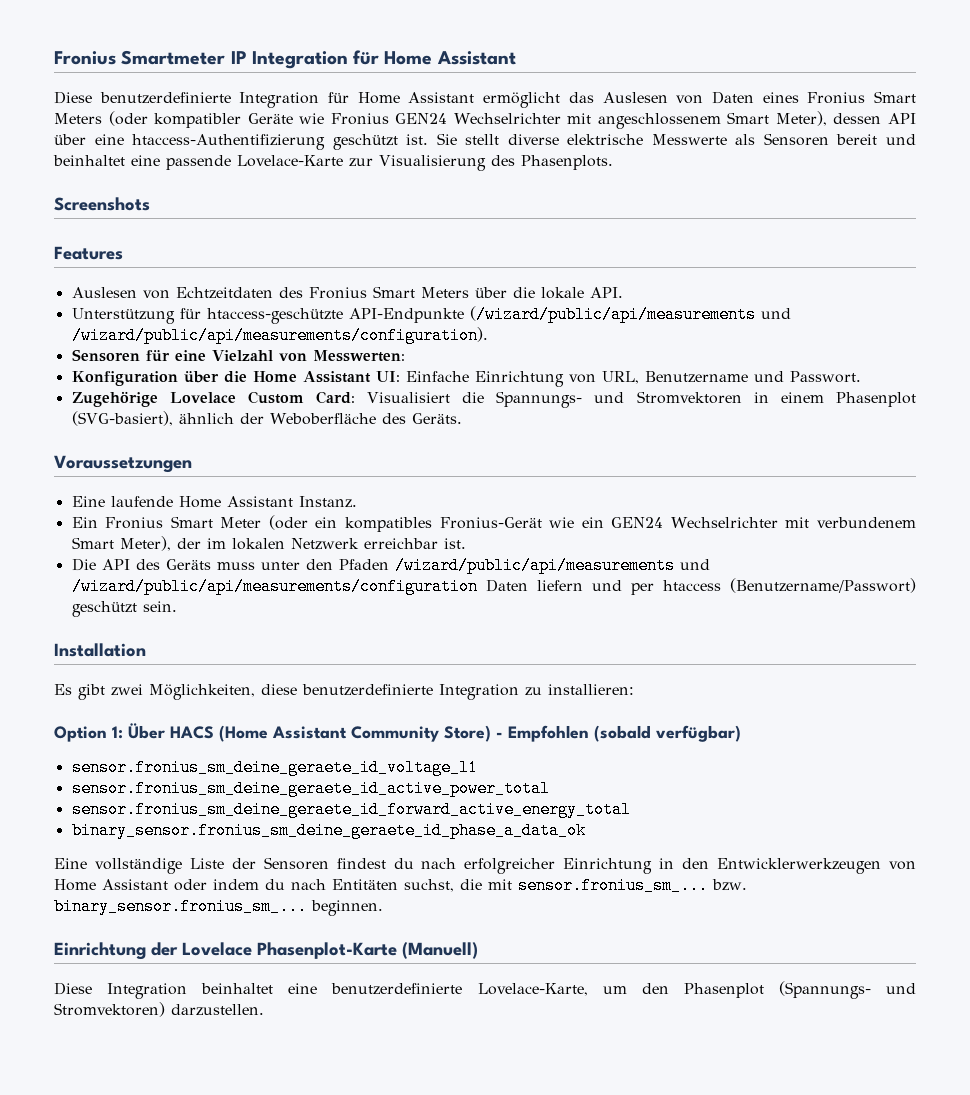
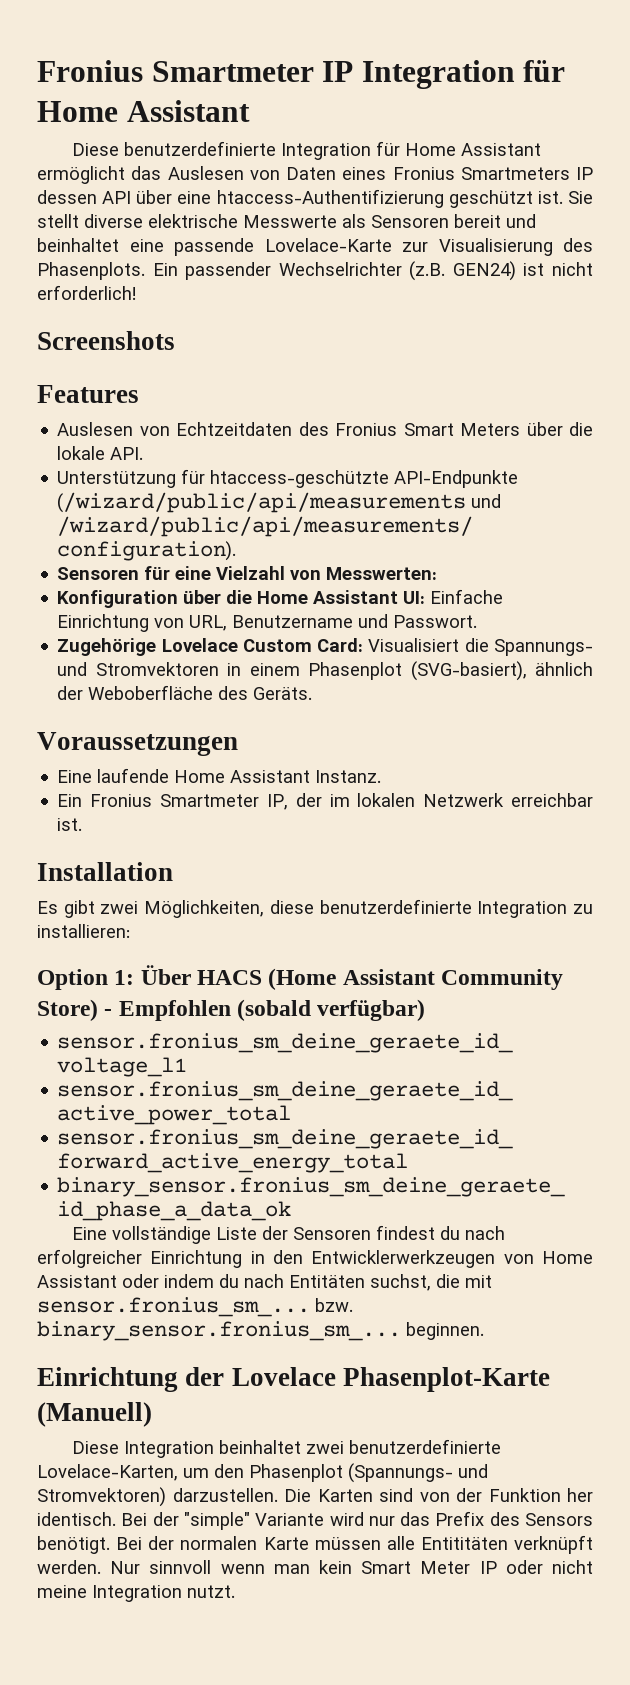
[874,91,917,103] [54,111,827,129] Smart Meters (oder kompatibler Geräte wie Fronius GEN24 Wechselrichter mit angeschlossenem Smart Meter), -> [460,167,593,180] Smartmeters IP
(613, 162) none -> [152,261,593,281] [37,285,136,300] Ein passender Wechselrichter (z.B. GEN24) ist nicht erforderlich!
[170,515,916,532] [71,536,171,551] Smart Meter (oder ein kompatibles Fronius-Gerät wie ein GEN24 Wechselrichter mit verbundenem Smart Meter), -> [160,794,288,810] Smartmeter IP,
[71,557,710,574] [71,578,916,595] [71,601,177,617] // Die API des Geräts muss unter den Pfaden /wizard/public/api/measurements und /wizard/public/api/measurements/configuration Daten liefern und per htaccess (Benutzername/Passwort) geschützt sein. -> (83, 824) none
[288,983,588,996] eine benutzerdefinierte Lovelace-Karte, -> [306,1439,502,1454] [37,1464,178,1481] zwei benutzerdefinierte Lovelace-Karten,
(264, 1010) none -> [284,1488,593,1502] [37,1511,594,1530] [37,1535,593,1554] [37,1560,593,1574] [37,1585,235,1602] Die Karten sind von der Funktion her identisch. Bei der "simple" Variante wird nur das Prefix des Sensors benötigt. Bei der normalen Karte müssen alle Entititäten verknüpft werden. Nur sinnvoll wenn man kein Smart Meter IP oder nicht meine Integration nutzt.

